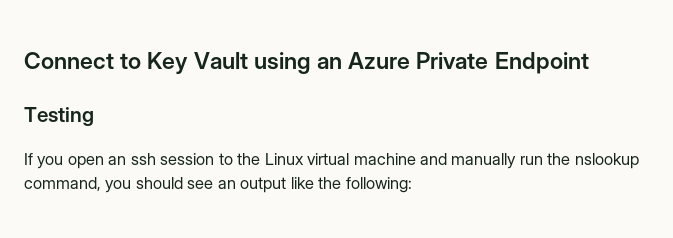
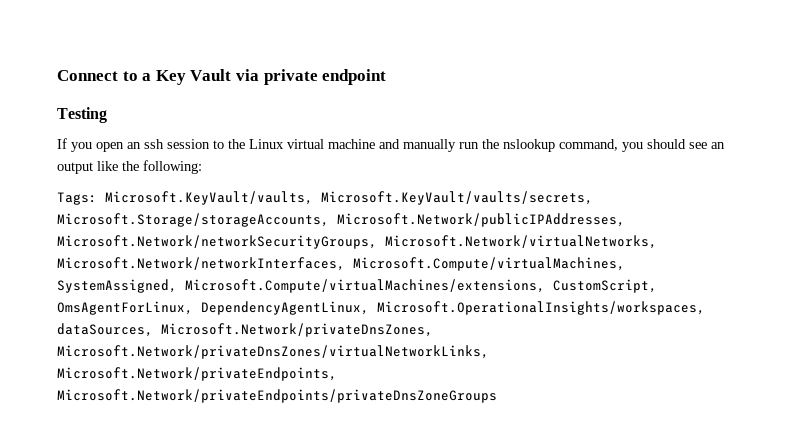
(142, 61) none -> [142,73,152,81] a
[253,52,589,74] using an Azure Private Endpoint -> [235,69,387,85] via private endpoint
(412, 185) none -> [57,191,593,205] [57,213,625,227] [57,235,657,249] [57,257,625,271] [57,279,657,293] [57,301,705,315] [57,323,433,337] [57,345,489,359] [57,367,337,381] [57,389,497,403] // Tags: Microsoft.KeyVault/vaults, Microsoft.KeyVault/vaults/secrets, Microsoft.Storage/storageAccounts, Microsoft.Network/publicIPAddresses, Microsoft.Network/networkSecurityGroups, Microsoft.Network/virtualNetworks, Microsoft.Network/networkInterfaces, Microsoft.Compute/virtualMachines, SystemAssigned, Microsoft.Compute/virtualMachines/extensions, CustomScript, OmsAgentForLinux, DependencyAgentLinux, Microsoft.OperationalInsights/workspaces, dataSources, Microsoft.Network/privateDnsZones, Microsoft.Network/privateDnsZones/virtualNetworkLinks, Microsoft.Network/privateEndpoints, Microsoft.Network/privateEndpoints/privateDnsZoneGroups

